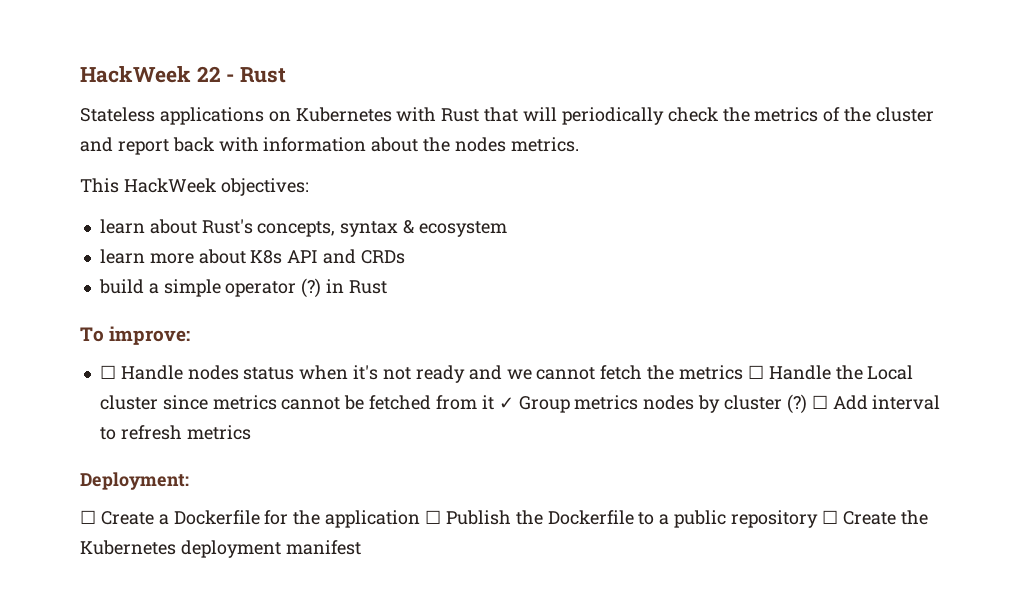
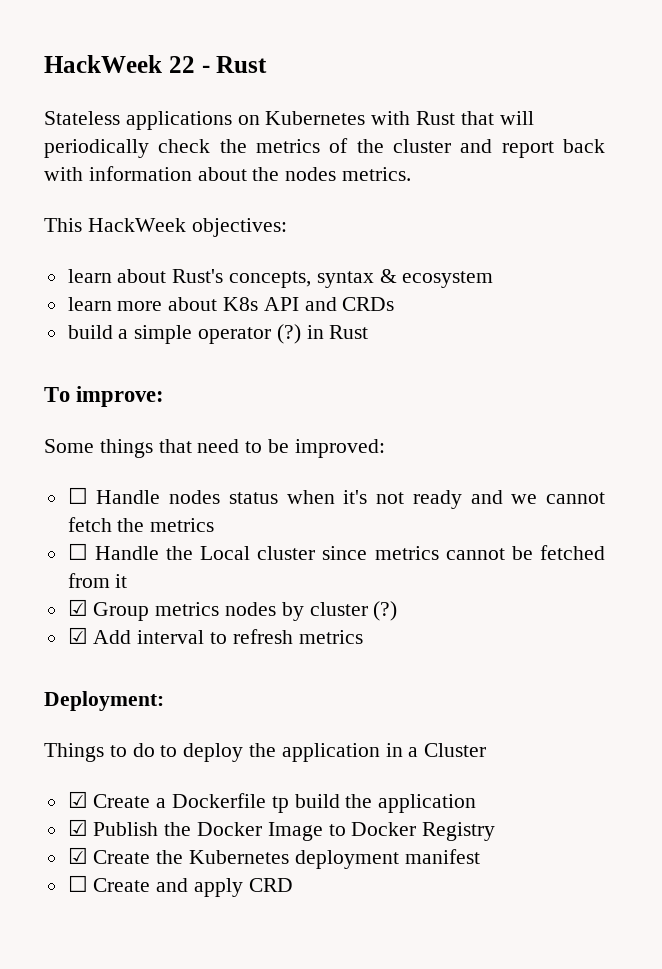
(191, 335) none -> [44,439,385,458] // Some things that need to be improved:
(743, 372) none -> (215, 525) //
[498,397,514,409] ✓ -> [67,599,88,616] // ☑
[811,395,828,409] ☐ -> [67,627,88,644] // ☑
[80,510,96,524] ☐ -> [44,743,487,762] [67,791,88,808] Things to do to deploy the application in a Cluster // ☑
[264,510,442,528] for the application ☐ -> [271,794,477,813] [67,819,88,836] tp build the application // ☑
[547,510,838,528] Dockerfile to a public repository ☐ -> [197,822,496,841] [67,847,88,864] Docker Image to Docker Registry // ☑
(361, 547) none -> [67,875,293,897] // ☐ Create and apply CRD

